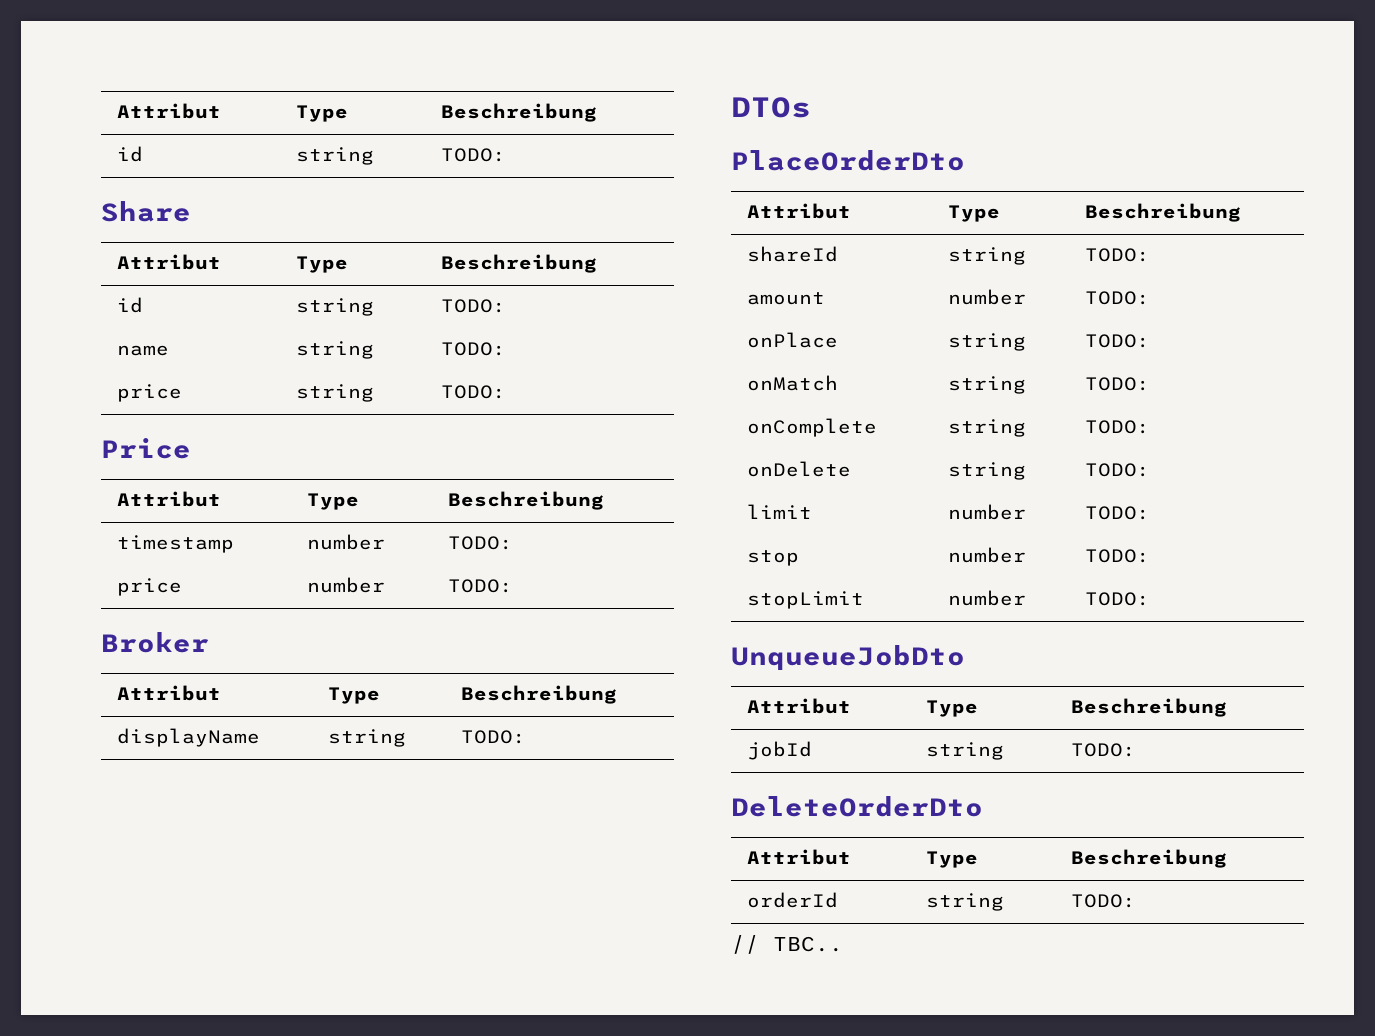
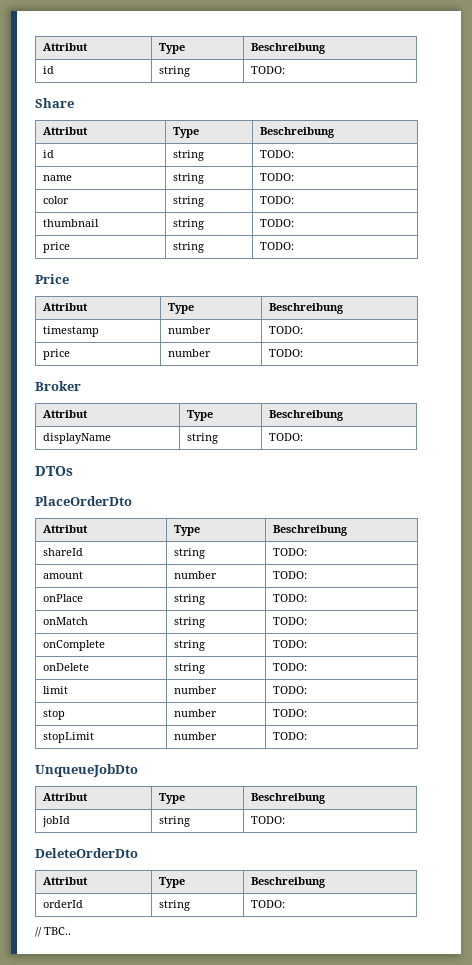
(506, 349) none -> [43,196,70,204] [173,196,205,207] [260,196,295,204] [43,219,100,227] [173,219,205,230] [260,219,295,227] // color | string | TODO: // thumbnail | string | TODO:

